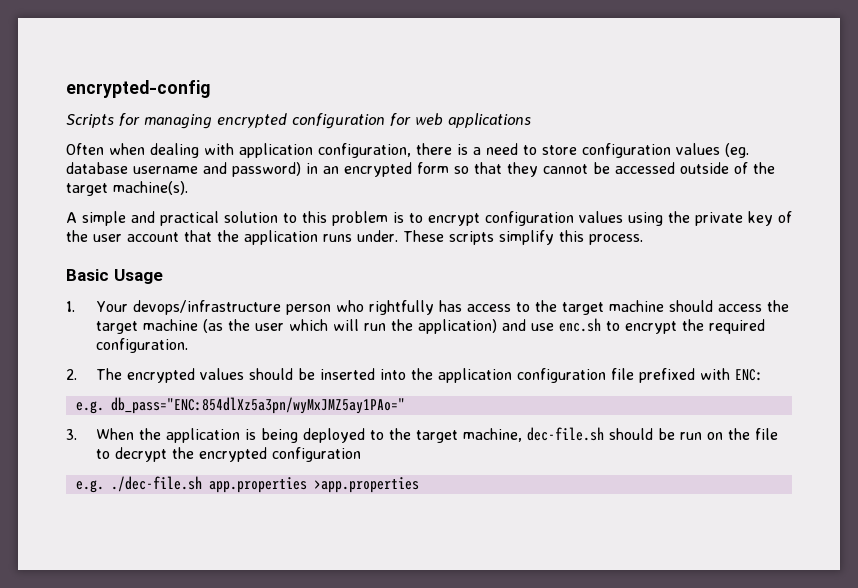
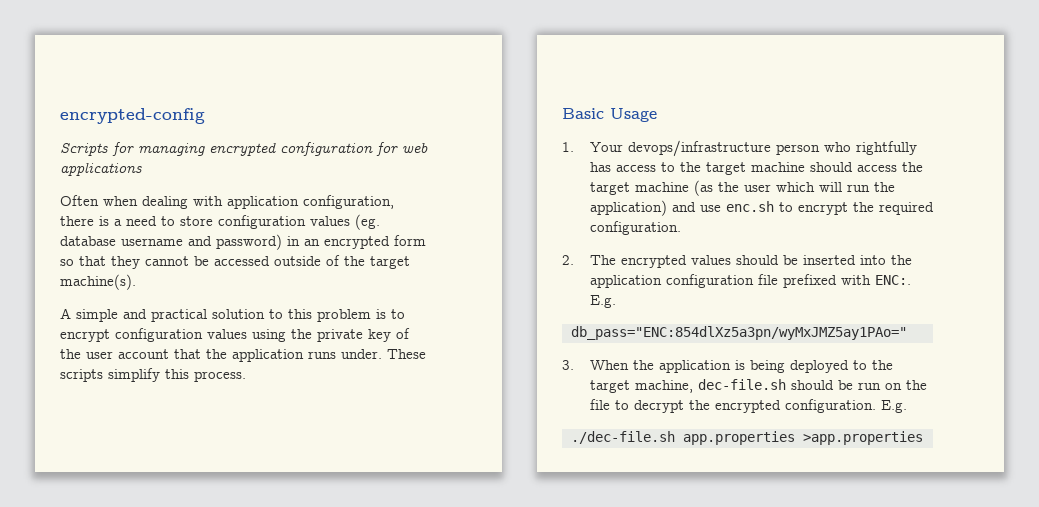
[735,369,764,381] [75,401,104,414] ENC: // e.g. -> [874,275,911,285] [589,295,616,308] ENC:. E.g. //
[272,447,362,462] [75,480,104,493] configuration // e.g. -> [784,399,907,413] configuration. E.g. //

